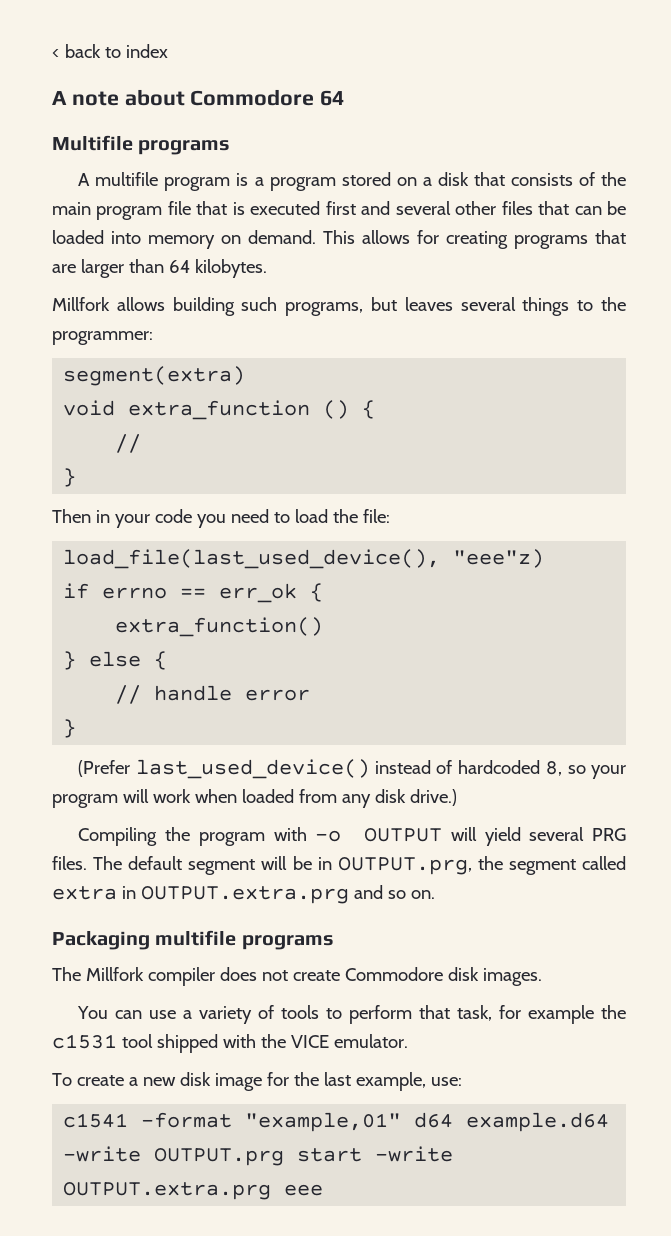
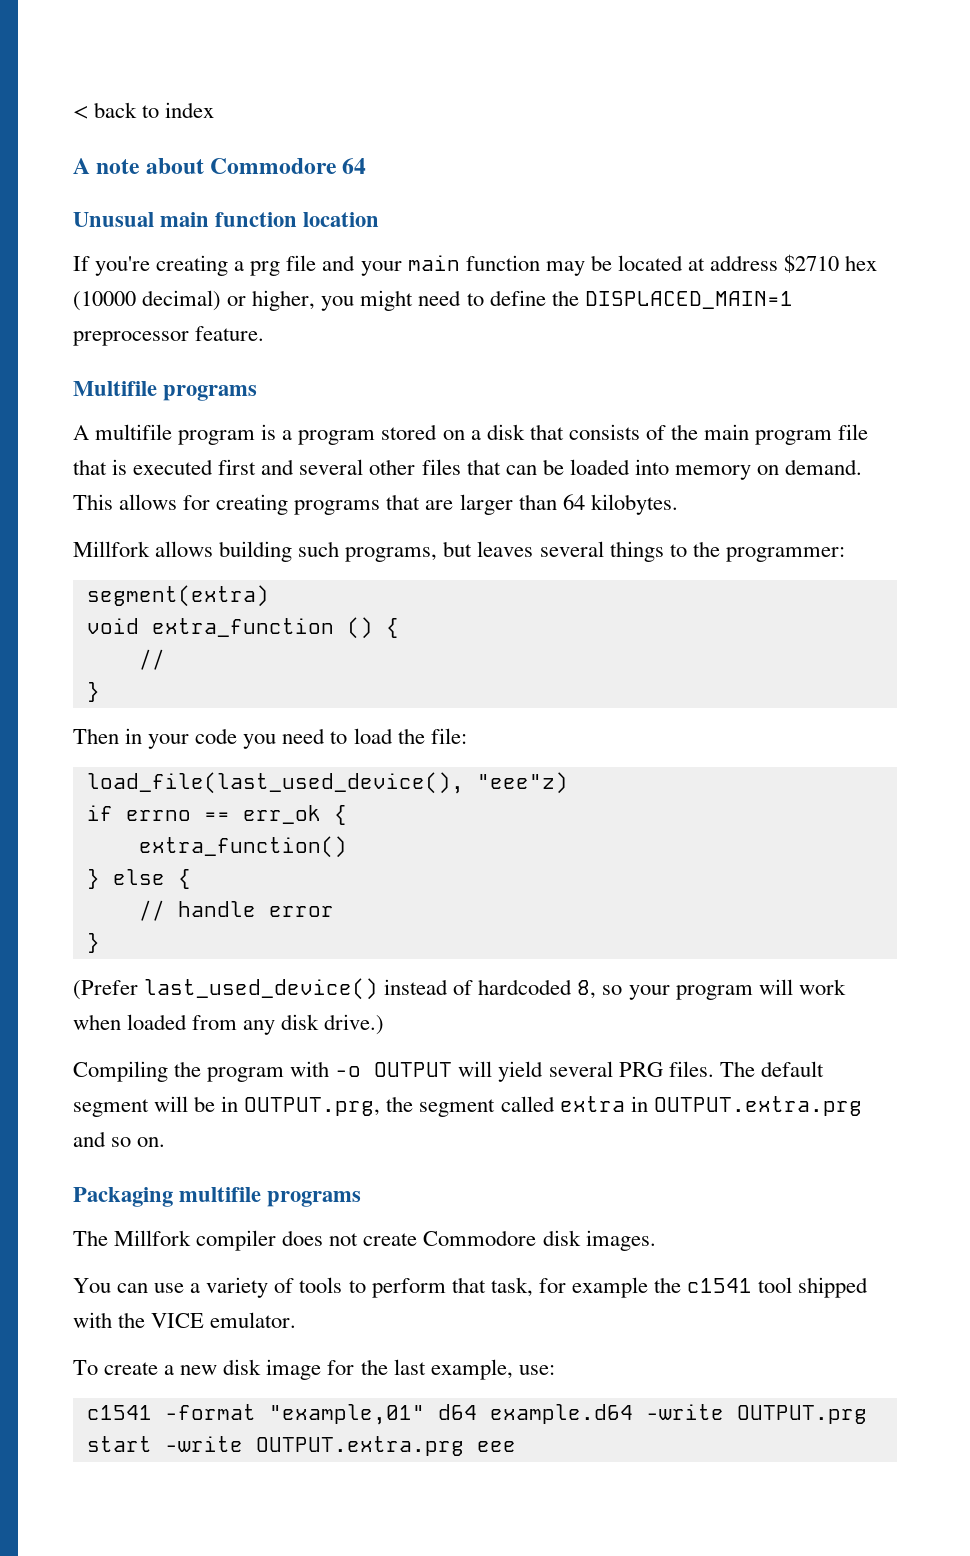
(345, 98) none -> [73,212,380,227] [73,254,878,276] [73,290,793,311] [73,326,265,346] // Unusual main function location // If you're creating a prg file and your main function may be located at address $2710 hex (10000 decimal) or higher, you might need to define the DISPLACED_MAIN=1 preprocessor feature.
[52,1034,117,1049] c1531 -> [687,1278,753,1293] c1541

